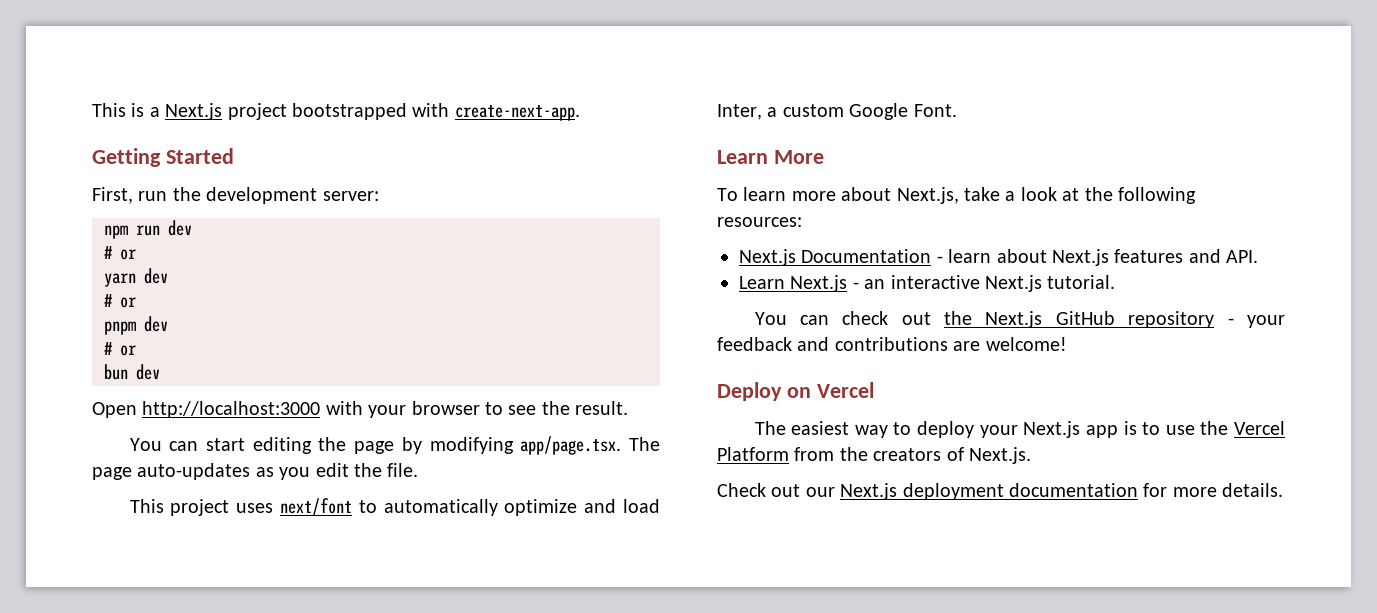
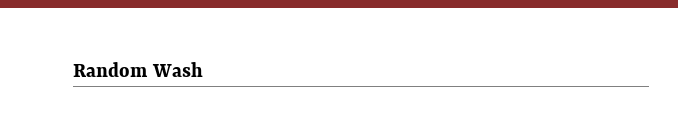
[92,103,580,121] [92,148,234,167] [92,187,379,204] [104,220,192,239] [104,246,136,260] [104,268,168,287] [104,294,136,308] [104,316,168,335] [104,342,136,356] [104,364,160,380] [92,401,629,418] [129,436,660,455] [92,463,419,480] [129,498,660,516] [717,103,957,120] [717,150,824,164] [717,187,1196,204] [717,217,802,227] [739,249,1259,266] [739,275,1116,292] [754,311,1285,328] [717,337,1067,351] [717,382,874,401] [754,421,1285,438] [717,447,1031,464] [717,483,1284,500] This is a Next.js project bootstrapped with create-next-app. // Getting Started // First, run the development server: // npm run dev // # or // yarn dev // # or // pnpm dev // # or // bun dev // Open http://localhost:3000 with your browser to see the result. // You can start editing the page by modifying app/page.tsx. The page auto-updates as you edit the file. // This project uses next/font to automatically optimize and load Inter, a custom Google Font. // Learn More // To learn more about Next.js, take a look at the following resources: // Next.js Documentation - learn about Next.js features and API. // Learn Next.js - an interactive Next.js tutorial. // You can check out the Next.js GitHub repository - your feedback and contributions are welcome! // Deploy on Vercel // The easiest way to deploy your Next.js app is to use the Vercel Platform from the creators of Next.js. // Check out our Next.js deployment documentation for more details. -> [73,62,203,77] Random Wash

